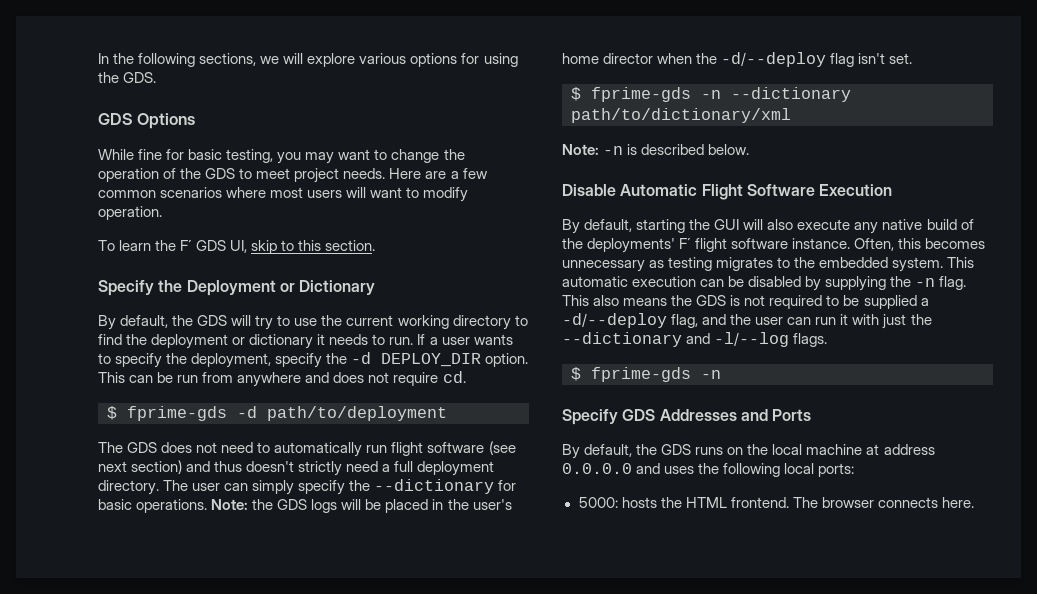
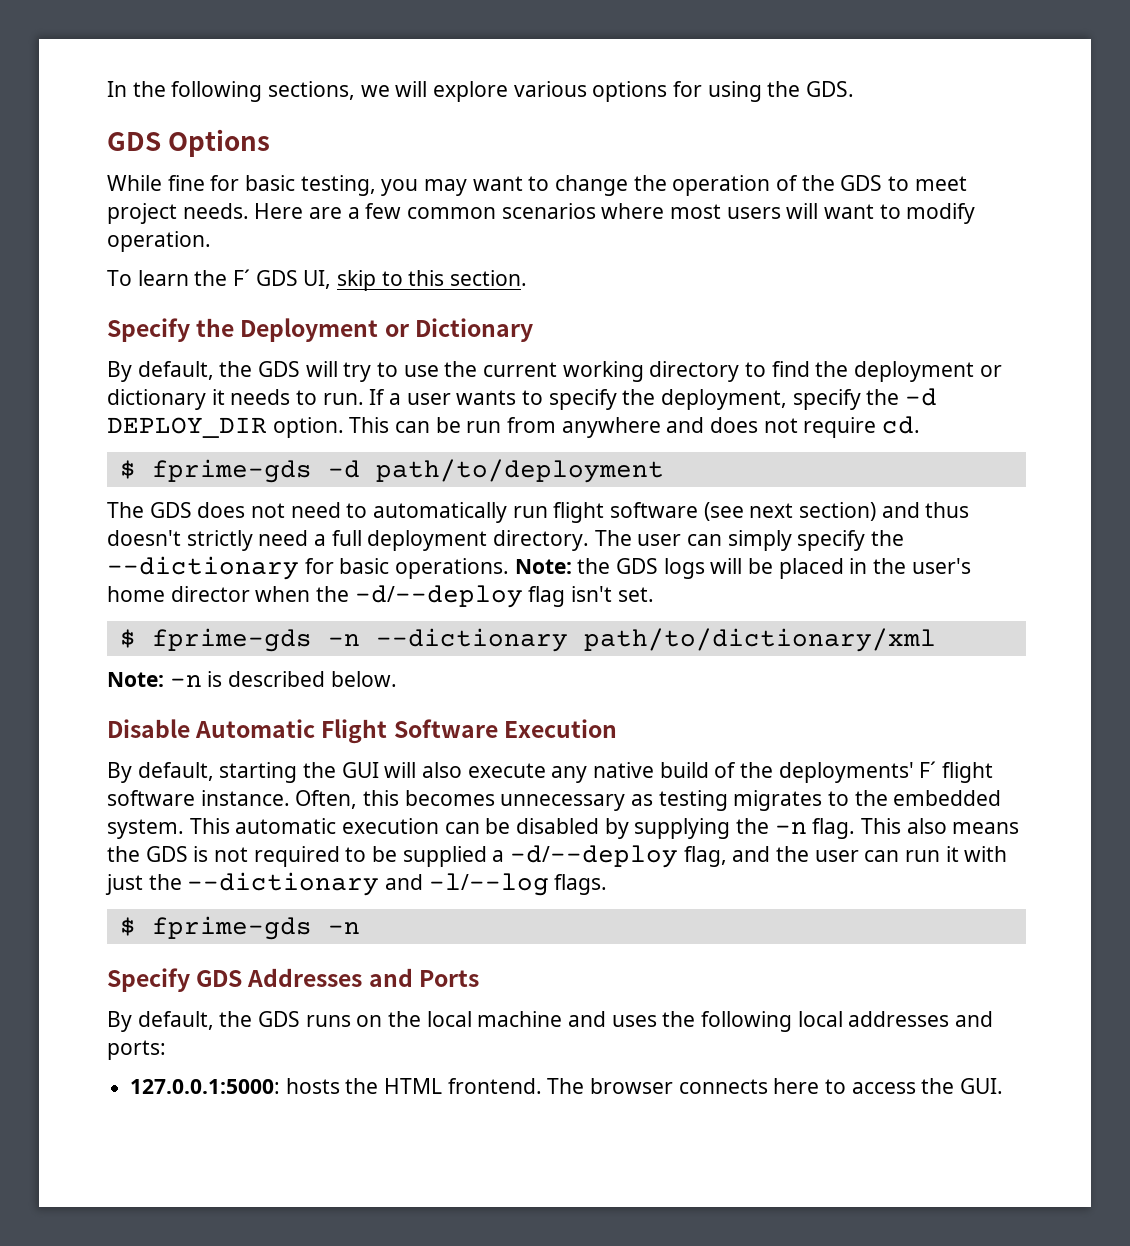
[866,444,935,455] [562,463,632,474] at address 0.0.0.0 -> (563, 1019) none
(815, 468) none -> [848,1011,994,1027] addresses and
[578,497,618,508] 5000: -> [130,1079,281,1094] 127.0.0.1:5000:
[941,497,974,508] here. -> [773,1078,1004,1094] here to access the GUI.

